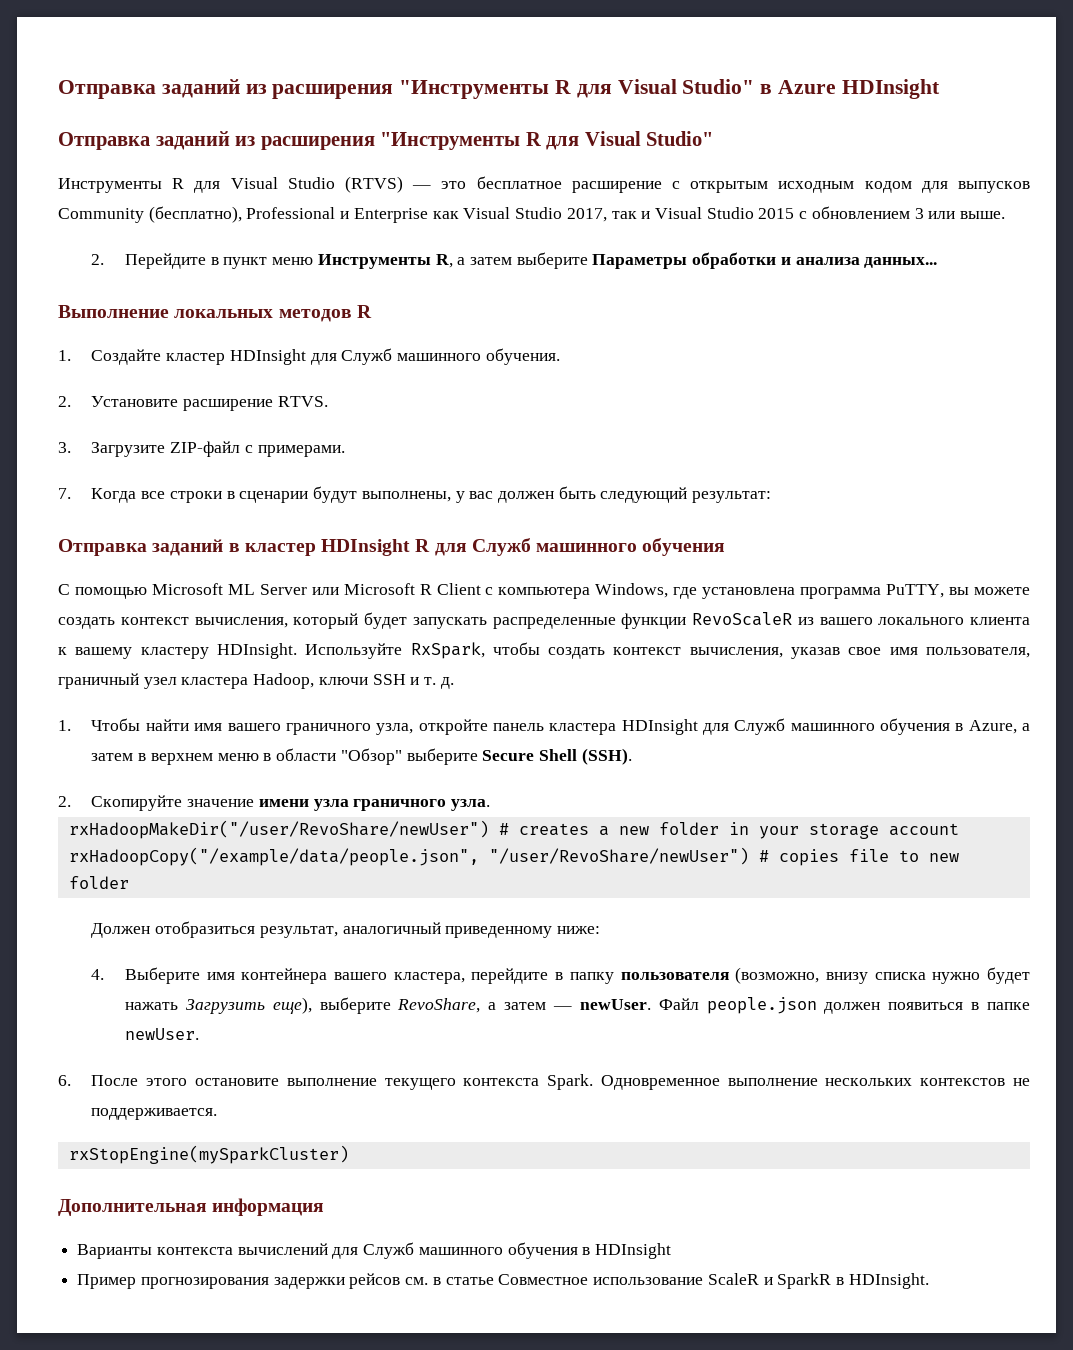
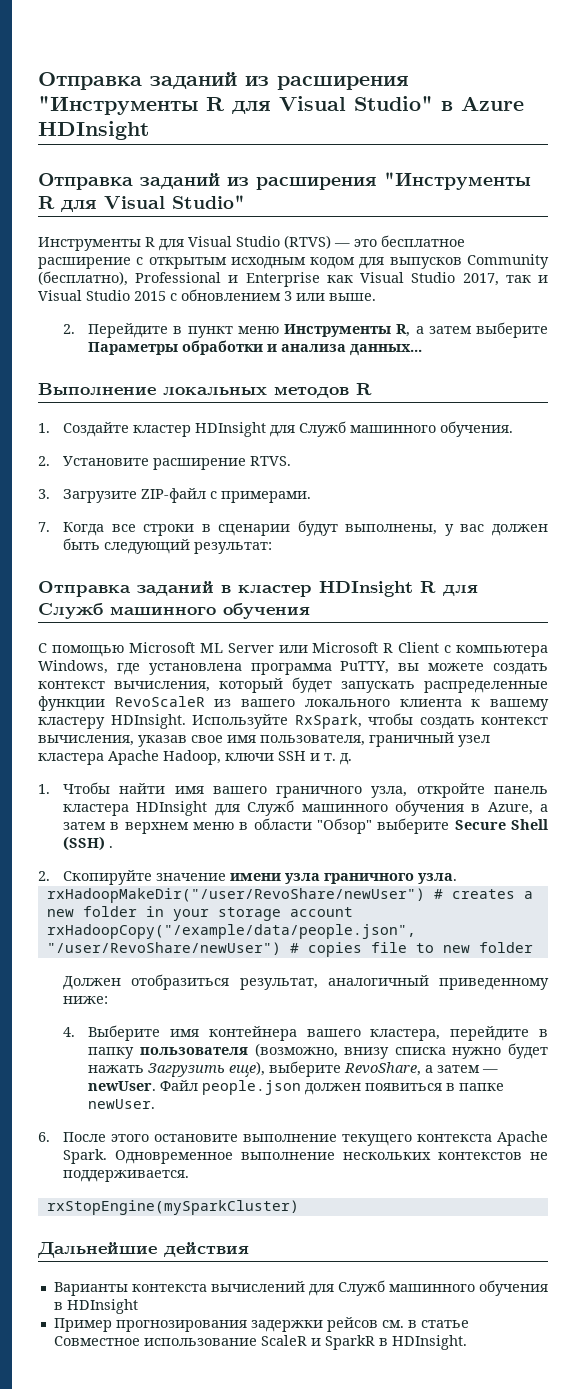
(249, 683) none -> [108,750,159,765] Apache
[581,748,632,765] (SSH). -> [63,836,114,851] (SSH) .
(540, 1082) none -> [497,1131,548,1146] Apache
[58,1198,325,1216] Дополнительная информация -> [37,1242,249,1258] Дальнейшие действия

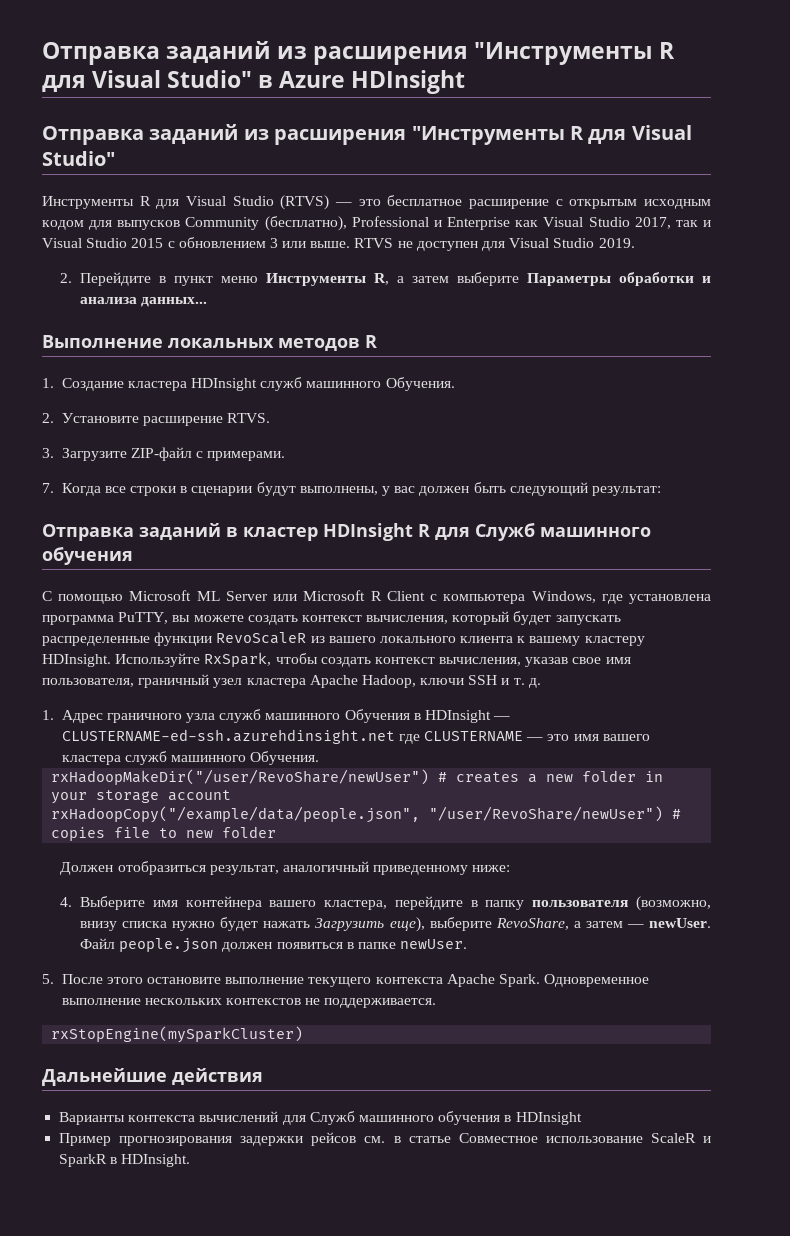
(376, 297) none -> [354,238,635,251] RTVS не доступен для Visual Studio 2019.
[63,421,514,437] Создайте кластер HDInsight для Служб машинного обучения. -> [61,377,455,391] Создание кластера HDInsight служб машинного Обучения.
[63,782,548,798] [63,800,548,816] [63,818,548,834] [63,836,114,851] [38,870,458,885] Чтобы найти имя вашего граничного узла, откройте панель кластера HDInsight для Служб машинного обучения в Azure, а затем в верхнем меню в области "Обзор" выберите Secure Shell (SSH) . // 2. Скопируйте значение имени узла граничного узла. -> [61,709,511,723] [61,729,650,744] [61,751,320,765] Адрес граничного узла служб машинного Обучения в HDInsight — CLUSTERNAME-ed-ssh.azurehdinsight.net где CLUSTERNAME — это имя вашего кластера служб машинного Обучения.
[38,1132,50,1142] 6. -> [42,974,54,984] 5.

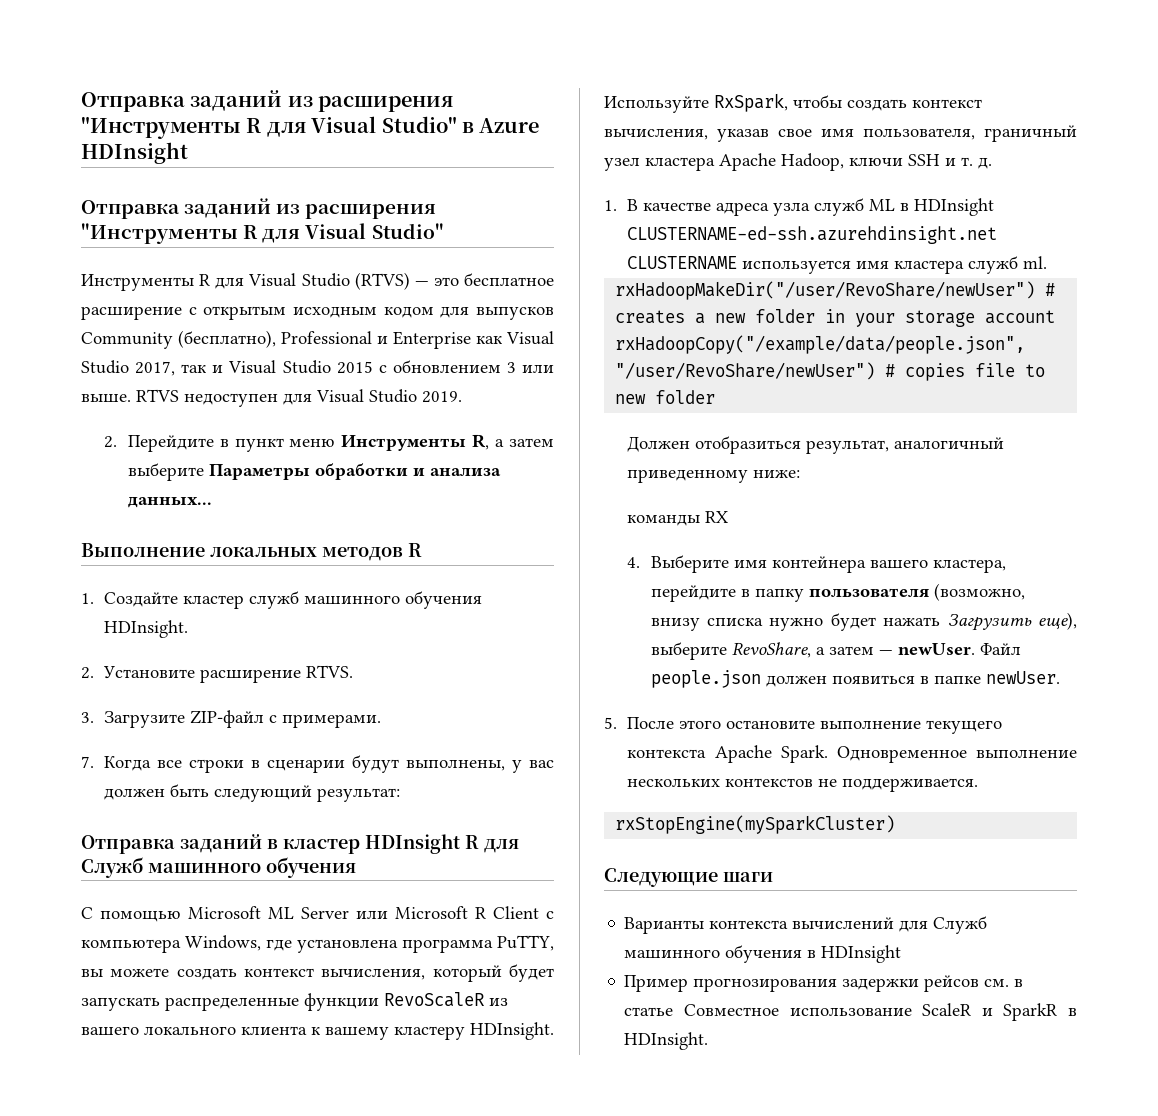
[397,241,478,251] не доступен -> [184,393,278,407] недоступен
[61,377,455,391] Создание кластера HDInsight служб машинного Обучения. -> [104,591,483,609] [104,620,189,638] Создайте кластер служб машинного обучения HDInsight.
[61,709,511,723] [61,729,650,744] [61,751,320,765] Адрес граничного узла служб машинного Обучения в HDInsight — CLUSTERNAME-ed-ssh.azurehdinsight.net где CLUSTERNAME — это имя вашего кластера служб машинного Обучения. -> [627,198,995,216] [627,226,998,244] [627,256,1048,274] В качестве адреса узла служб ML в HDInsight CLUSTERNAME-ed-ssh.azurehdinsight.net CLUSTERNAME используется имя кластера служб ml.
(511, 868) none -> [627,511,729,526] // команды RX
[42,1068,263,1086] Дальнейшие действия -> [604,868,773,887] Следующие шаги

